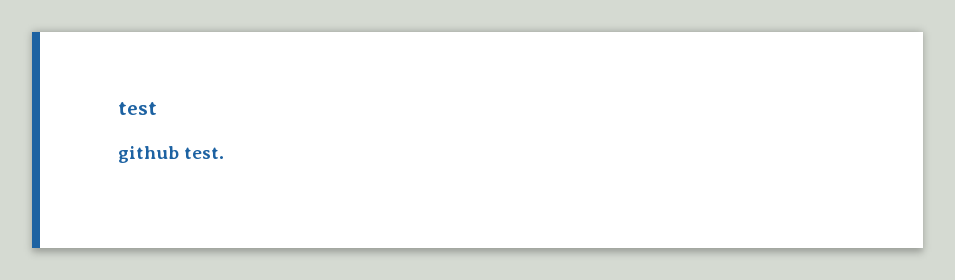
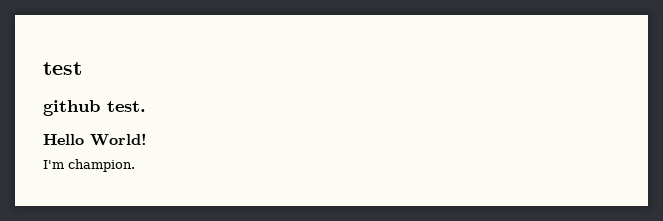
(225, 153) none -> [43,133,147,146] [43,159,135,172] // Hello World! // I'm champion.

